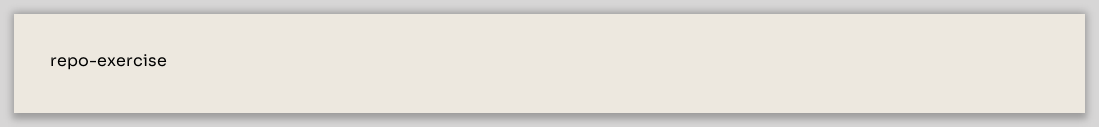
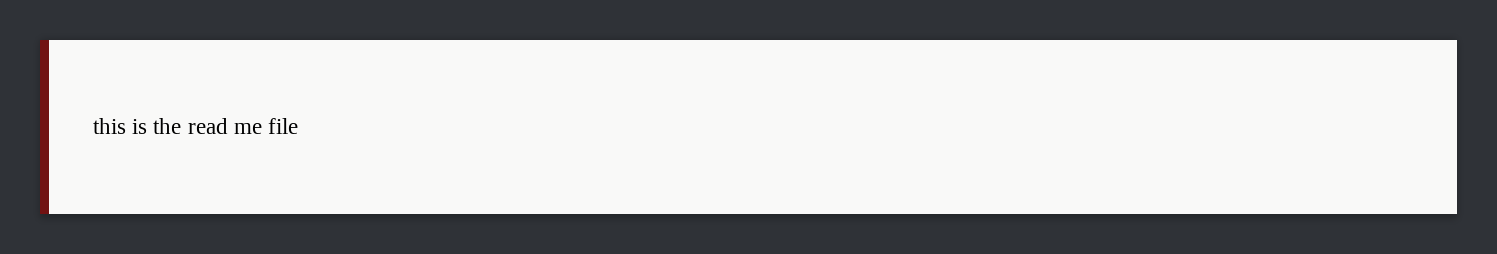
[50,54,167,70] repo-exercise -> [93,118,299,134] this is the read me file

